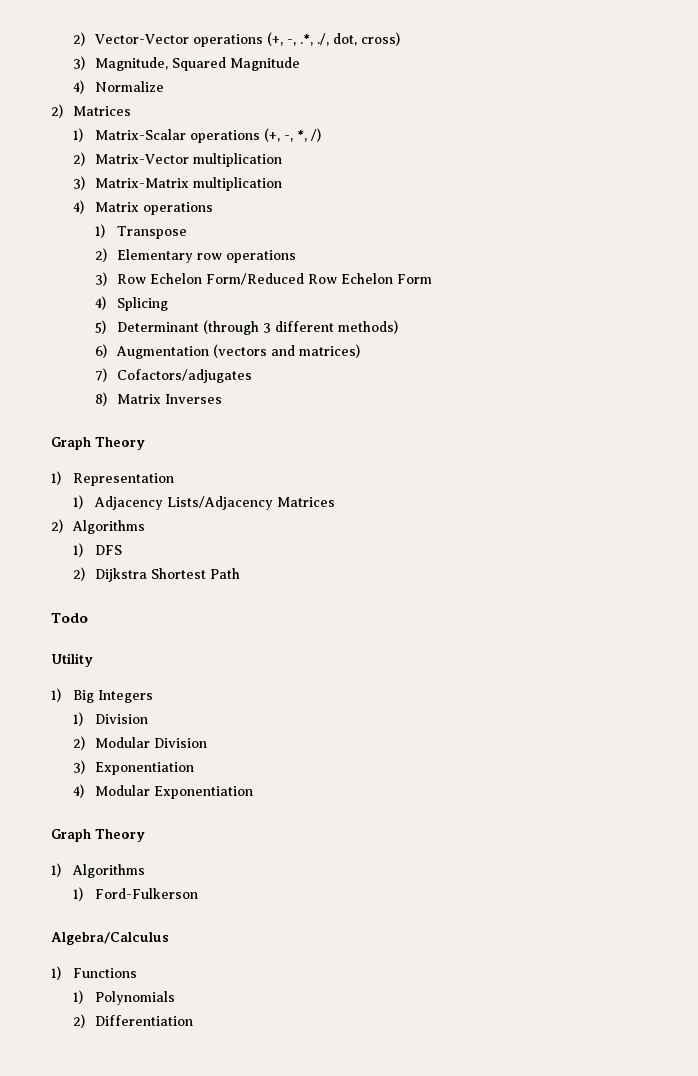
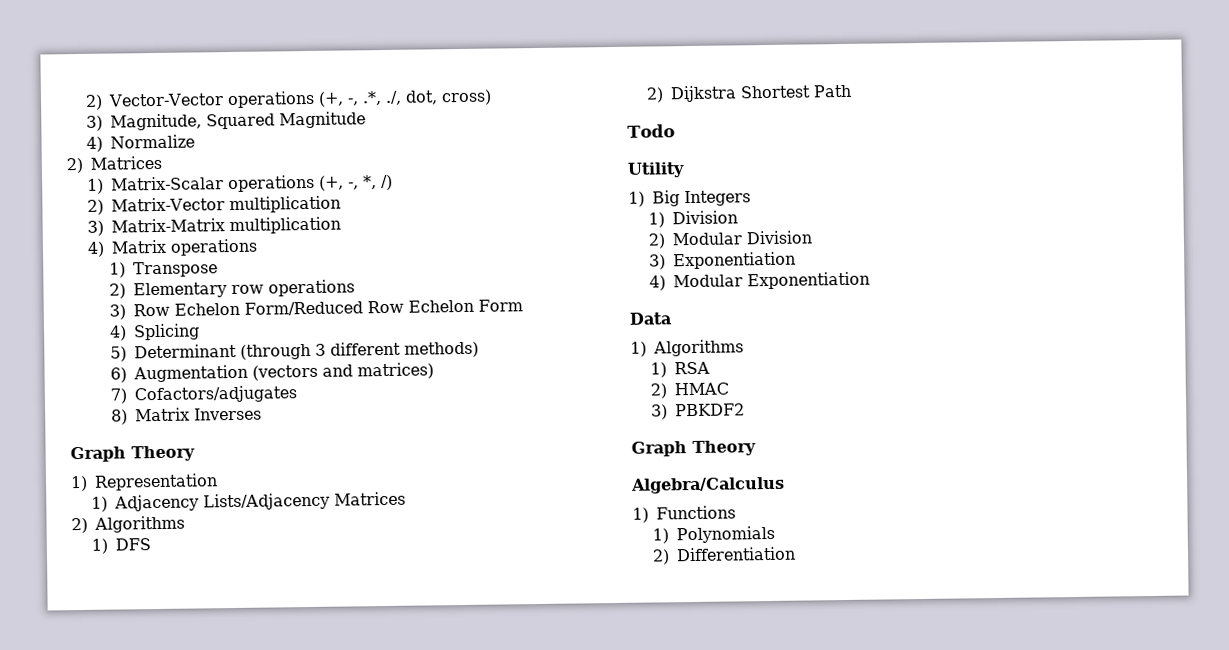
[51,829,145,842] Graph Theory -> [629,312,671,325] Data
[95,888,199,899] Ford-Fulkerson -> [674,361,711,375] [650,382,730,399] [651,403,746,420] [631,440,756,457] RSA // 2) HMAC // 3) PBKDF2 // Graph Theory

